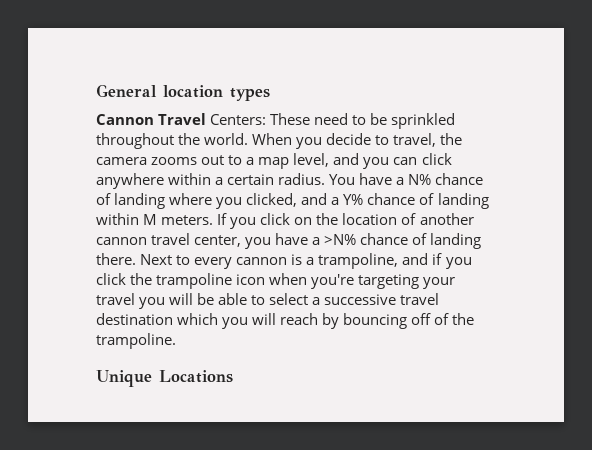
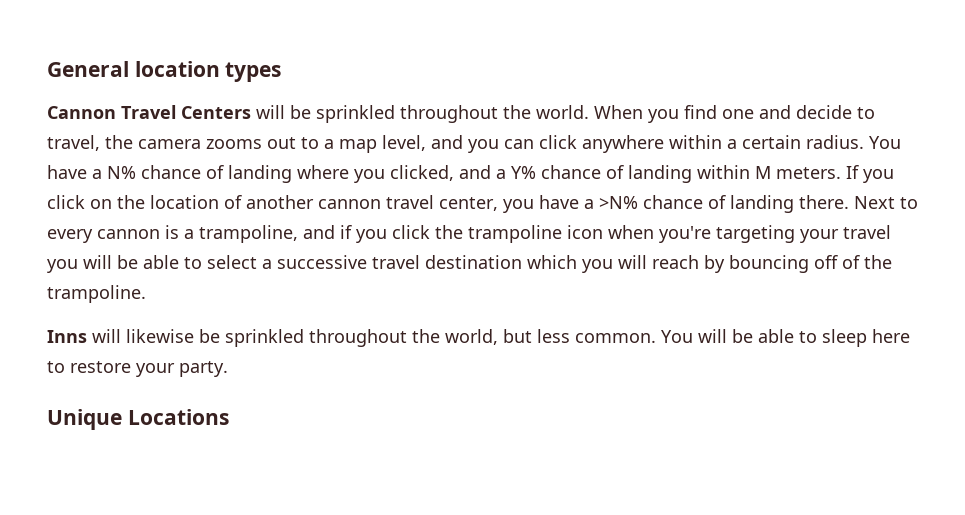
[210,113,367,125] Centers: These need to -> [181,105,285,119] Centers will
(323, 143) none -> [684,105,791,119] find one and
(176, 341) none -> [47,329,910,347] [47,361,228,377] // Inns will likewise be sprinkled throughout the world, but less common. You will be able to sleep here to restore your party.

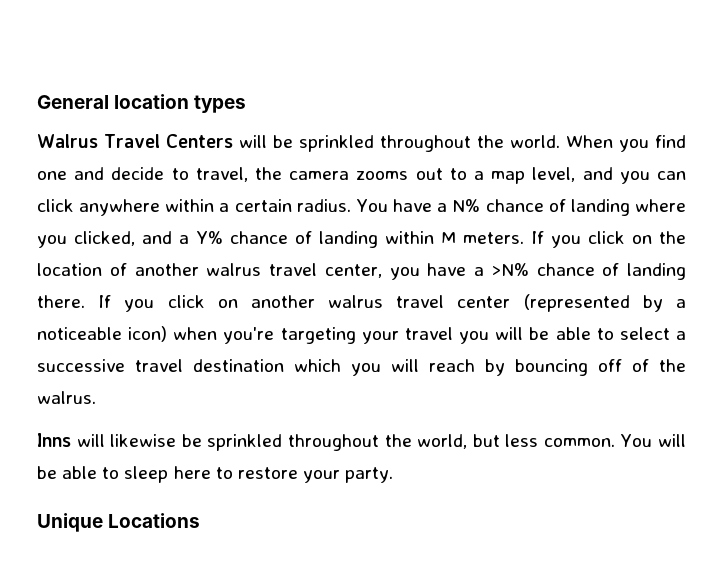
[47,106,116,119] Cannon -> [37,134,98,148] Walrus
[318,199,381,209] cannon -> [206,263,262,276] walrus
[854,196,918,209] [47,225,603,243] Next to every cannon is a trampoline, and if you click the trampoline icon -> [98,294,686,312] [37,326,168,342] If you click on another walrus travel center (represented by a noticeable icon)
[47,285,146,303] trampoline. -> [37,391,96,404] walrus.

